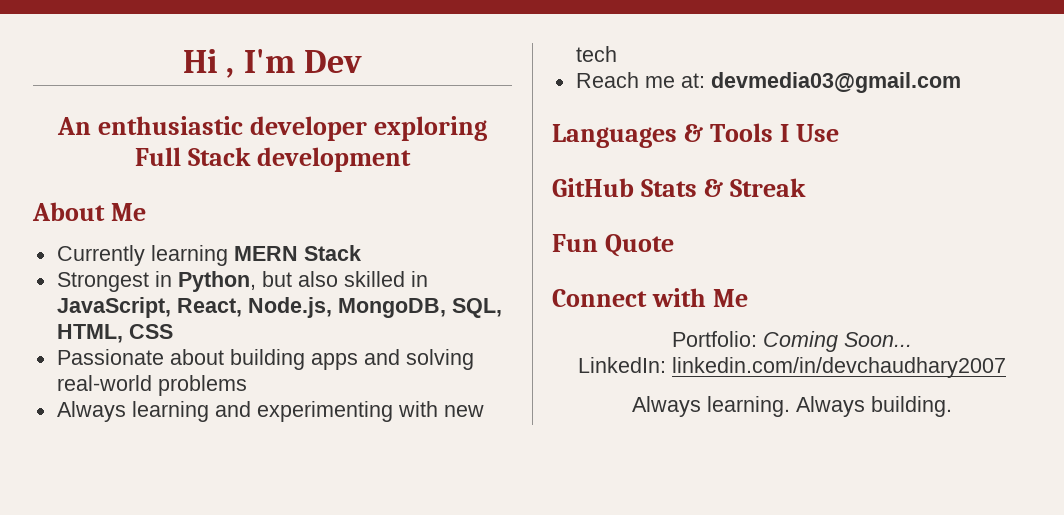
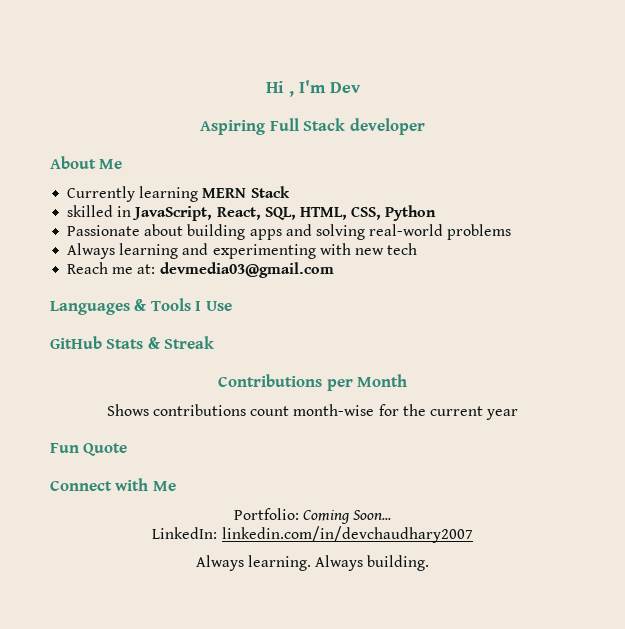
[57,116,487,141] An enthusiastic developer exploring -> [200,120,266,135] Aspiring
[256,147,411,172] development -> [349,118,425,135] developer
[56,271,428,292] [56,297,502,318] [56,324,173,343] Strongest in Python, but also skilled in JavaScript, React, Node.js, MongoDB, SQL, HTML, CSS -> [67,205,437,221] skilled in JavaScript, React, SQL, HTML, CSS, Python
(806, 187) none -> [217,374,408,391] [106,404,519,420] // Contributions per Month // Shows contributions count month-wise for the current year

